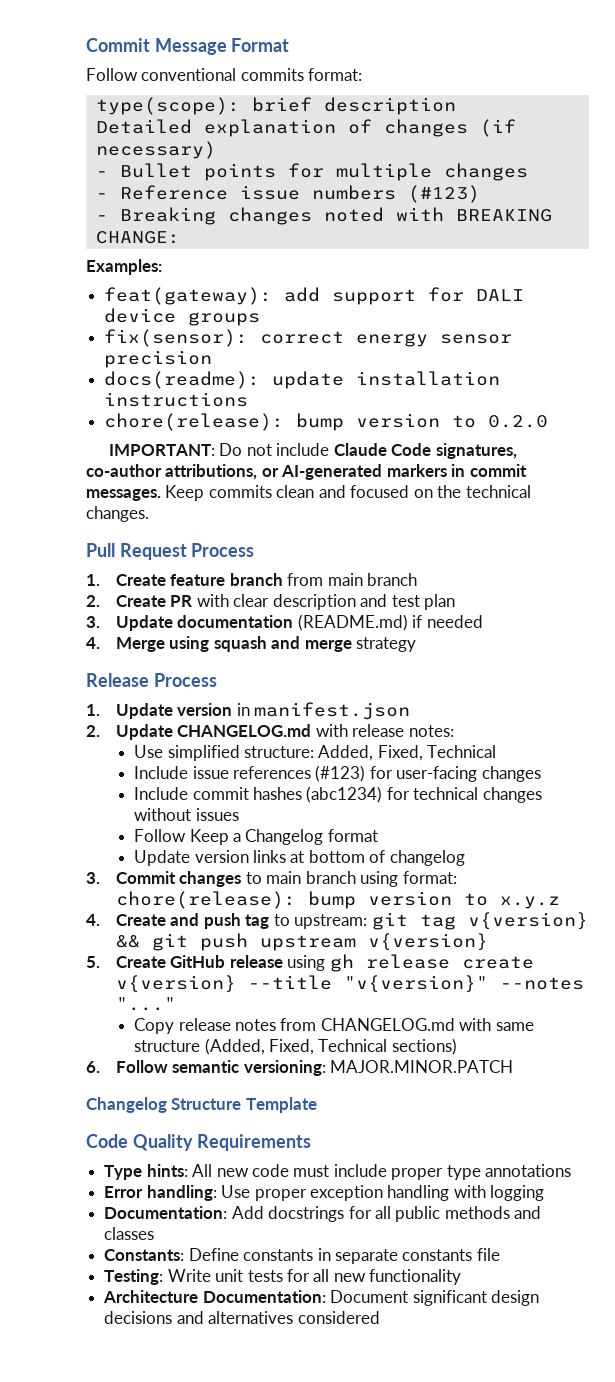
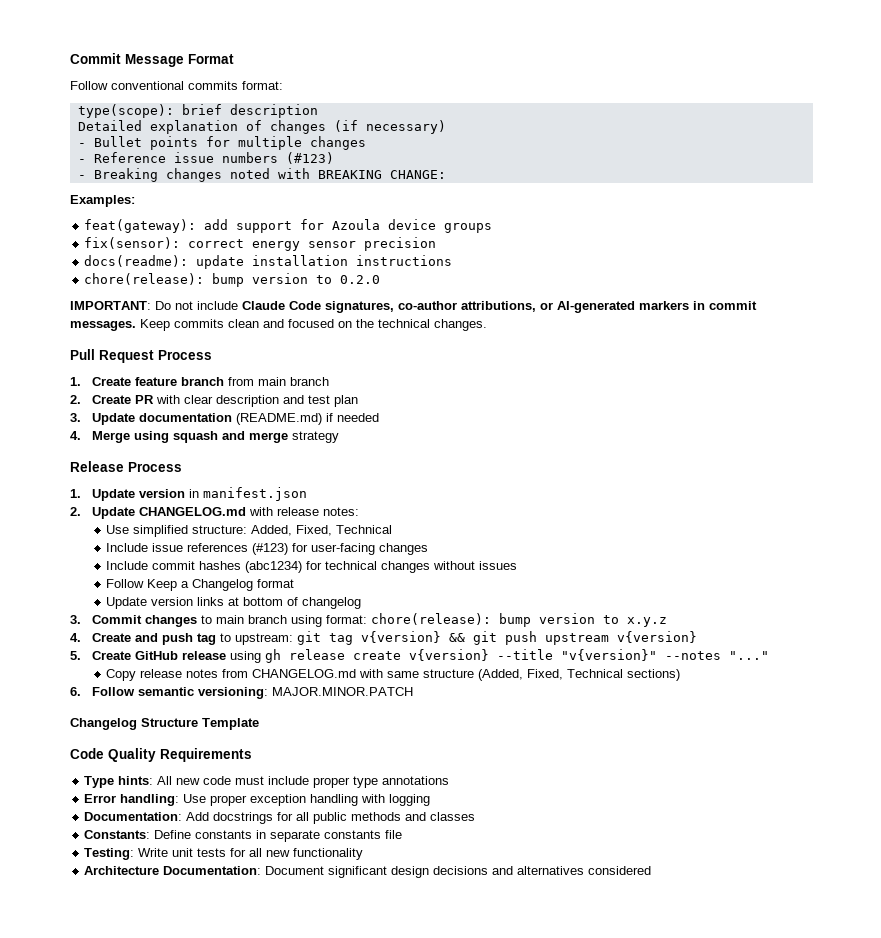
[476,289,525,301] DALI -> [332,219,381,230] Azoula

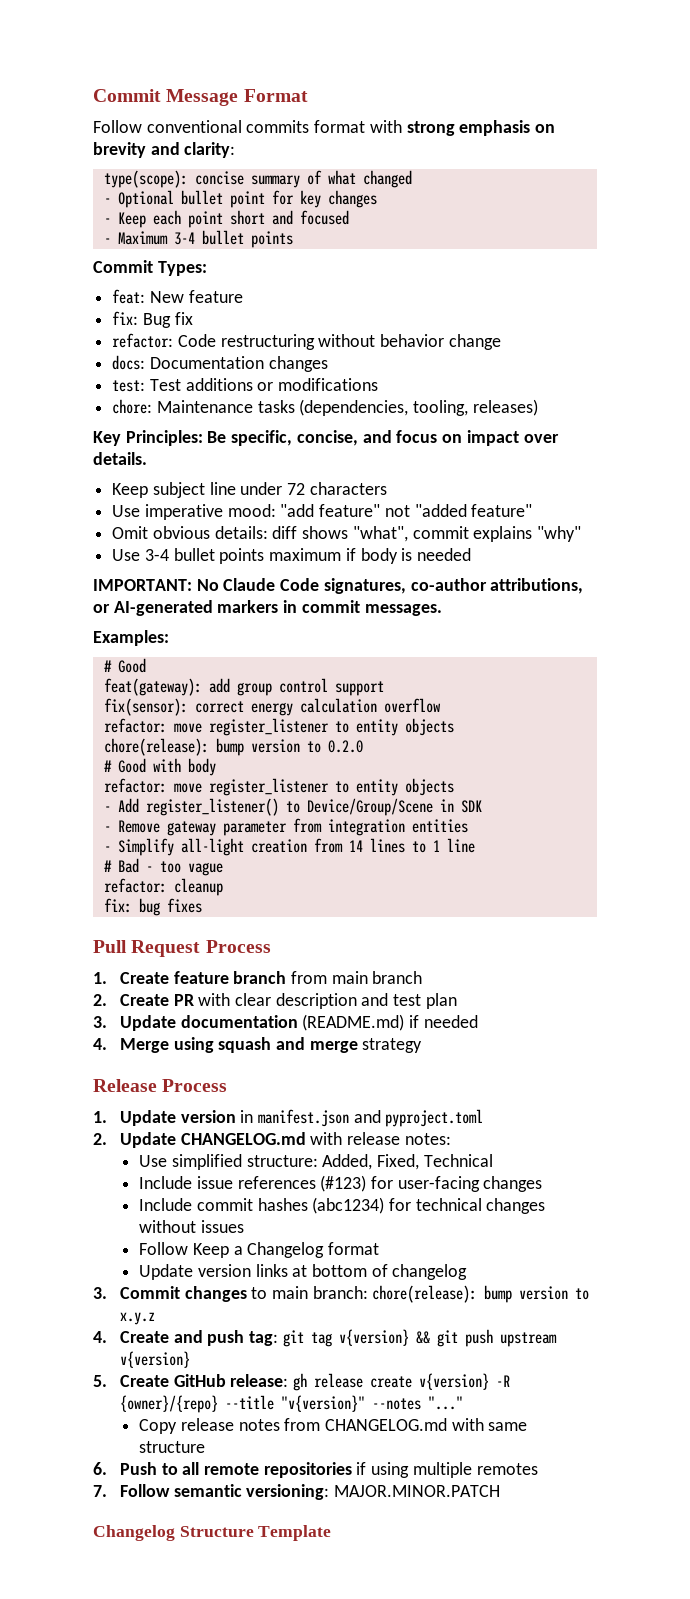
[242,81,283,90] [77,104,318,118] [77,120,446,134] [77,136,366,150] [77,152,334,164] [77,168,446,182] [70,195,135,207] [84,219,493,233] [84,237,437,251] [84,255,453,269] [84,273,381,287] [70,301,238,310] format: // type(scope): brief description // Detailed explanation of changes (if necessary) // - Bullet points for multiple changes // - Reference issue numbers (#123) // - Breaking changes noted with BREAKING CHANGE: // Examples: // feat(gateway): add support for Azoula device groups // fix(sensor): correct energy sensor precision // docs(readme): update installation instructions // chore(release): bump version to 0.2.0 // IMPORTANT: Do not include -> [314,120,556,136] [93,142,236,158] [103,170,412,188] [103,190,377,208] [103,210,349,228] [103,230,293,248] [93,260,207,276] [112,289,243,304] [112,311,193,328] [112,333,501,350] [112,355,328,372] [112,378,379,392] [112,399,538,416] [93,430,559,446] [93,452,147,465] [112,482,387,498] [112,504,533,520] [112,526,582,542] [112,548,472,564] [93,579,219,591] format with strong emphasis on brevity and clarity: // type(scope): concise summary of what changed // - Optional bullet point for key changes // - Keep each point short and focused // - Maximum 3-4 bullet points // Commit Types: // feat: New feature // fix: Bug fix // refactor: Code restructuring without behavior change // docs: Documentation changes // test: Test additions or modifications // chore: Maintenance tasks (dependencies, tooling, releases) // Key Principles: Be specific, concise, and focus on impact over details. // Keep subject line under 72 characters // Use imperative mood: "add feature" not "added feature" // Omit obvious details: diff shows "what", commit explains "why" // Use 3-4 bullet points maximum if body is needed // IMPORTANT: No
[140,319,487,331] Keep commits clean and focused on the technical changes. -> [93,630,169,646] [103,658,146,673] [103,678,384,696] [103,698,441,716] [103,718,454,736] [103,738,363,756] [103,758,216,776] [103,778,454,796] [103,798,482,816] [103,818,468,836] [103,838,475,856] [103,858,223,876] [103,878,223,896] [103,898,202,916] // Examples: // # Good // feat(gateway): add group control support // fix(sensor): correct energy calculation overflow // refactor: move register_listener to entity objects // chore(release): bump version to 0.2.0 // # Good with body // refactor: move register_listener to entity objects // - Add register_listener() to Device/Group/Scene in SDK // - Remove gateway parameter from integration entities // - Simplify all-light creation from 14 lines to 1 line // # Bad - too vague // refactor: cleanup // fix: bug fixes
(308, 494) none -> [353,1109,484,1127] and pyproject.toml
[248,615,368,627] branch using format: -> [312,1286,368,1299] branch:
[197,633,294,645] tag to upstream: -> [249,1331,279,1346] tag:
[182,651,262,663] release using -> [230,1374,289,1387] release:
(490, 655) none -> [496,1375,511,1387] [119,1395,218,1413] -R {owner}/{repo}
[478,669,681,681] [70,687,81,696] (Added, Fixed, Technical sections) // 6. -> [93,1462,538,1478] [93,1485,107,1497] // 6. Push to all remote repositories if using multiple remotes // 7.
[70,748,252,762] [84,776,450,788] [84,794,431,806] [84,812,476,824] [84,830,403,842] [84,848,364,860] [84,866,652,878] // Code Quality Requirements // Type hints: All new code must include proper type annotations // Error handling: Use proper exception handling with logging // Documentation: Add docstrings for all public methods and classes // Constants: Define constants in separate constants file // Testing: Write unit tests for all new functionality // Architecture Documentation: Document significant design decisions and alternatives considered -> (332, 1533) none

